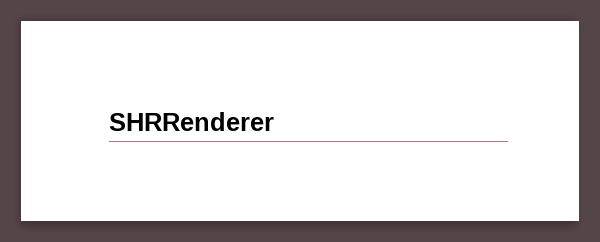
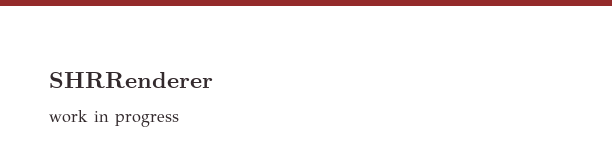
(274, 121) none -> [49,110,179,127] // work in progress

